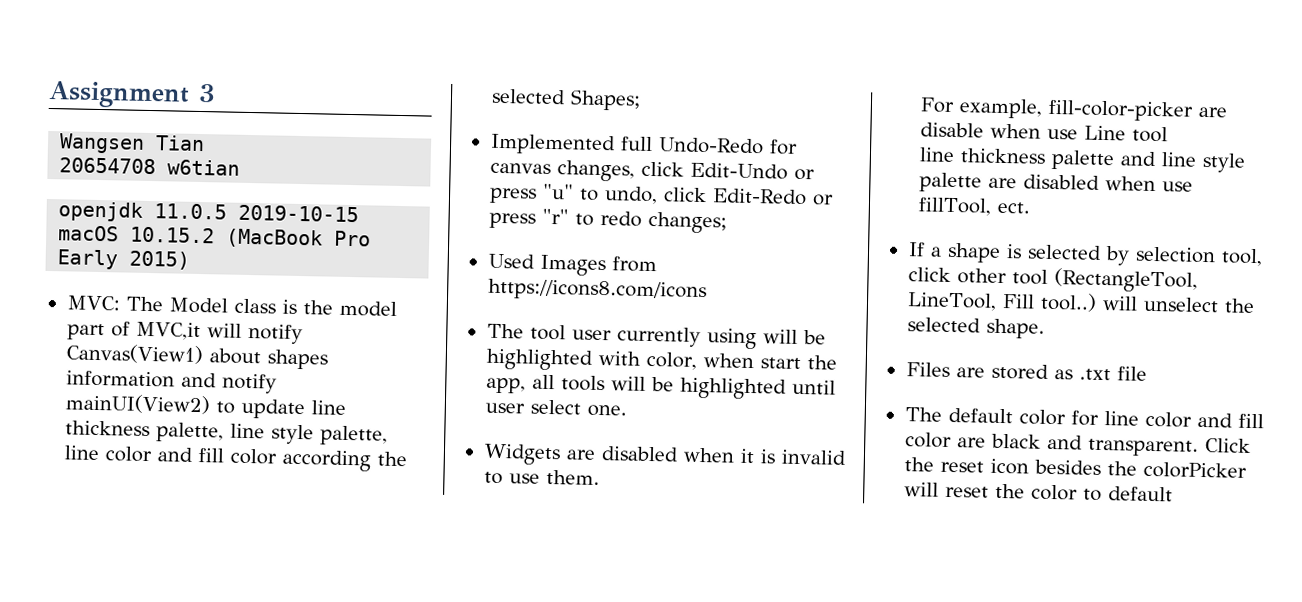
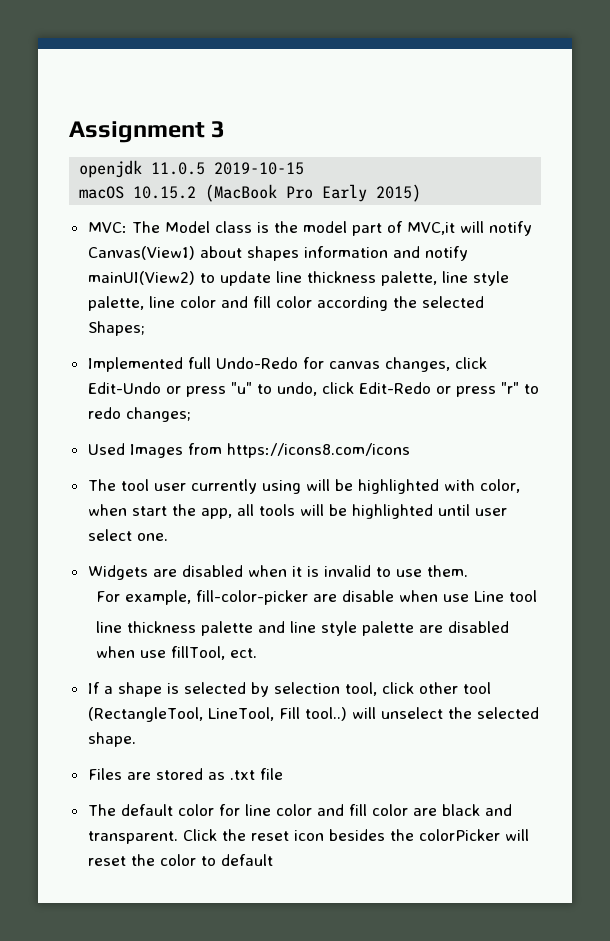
[59,133,206,154] [59,157,241,176] // Wangsen Tian // 20654708 w6tian -> (226, 129) none

